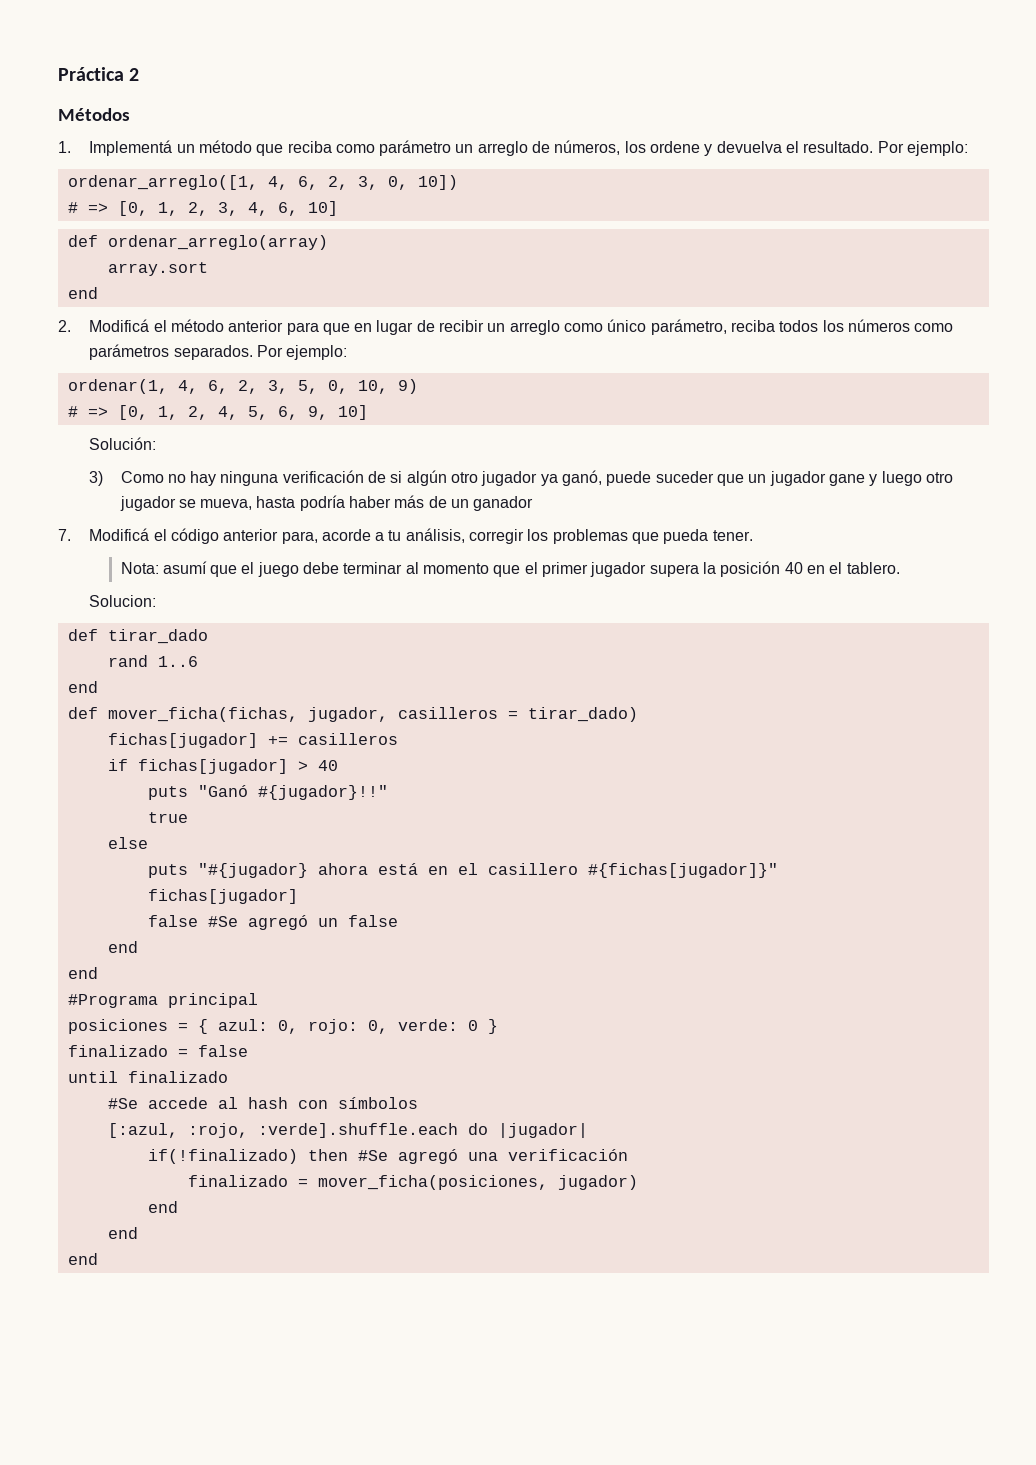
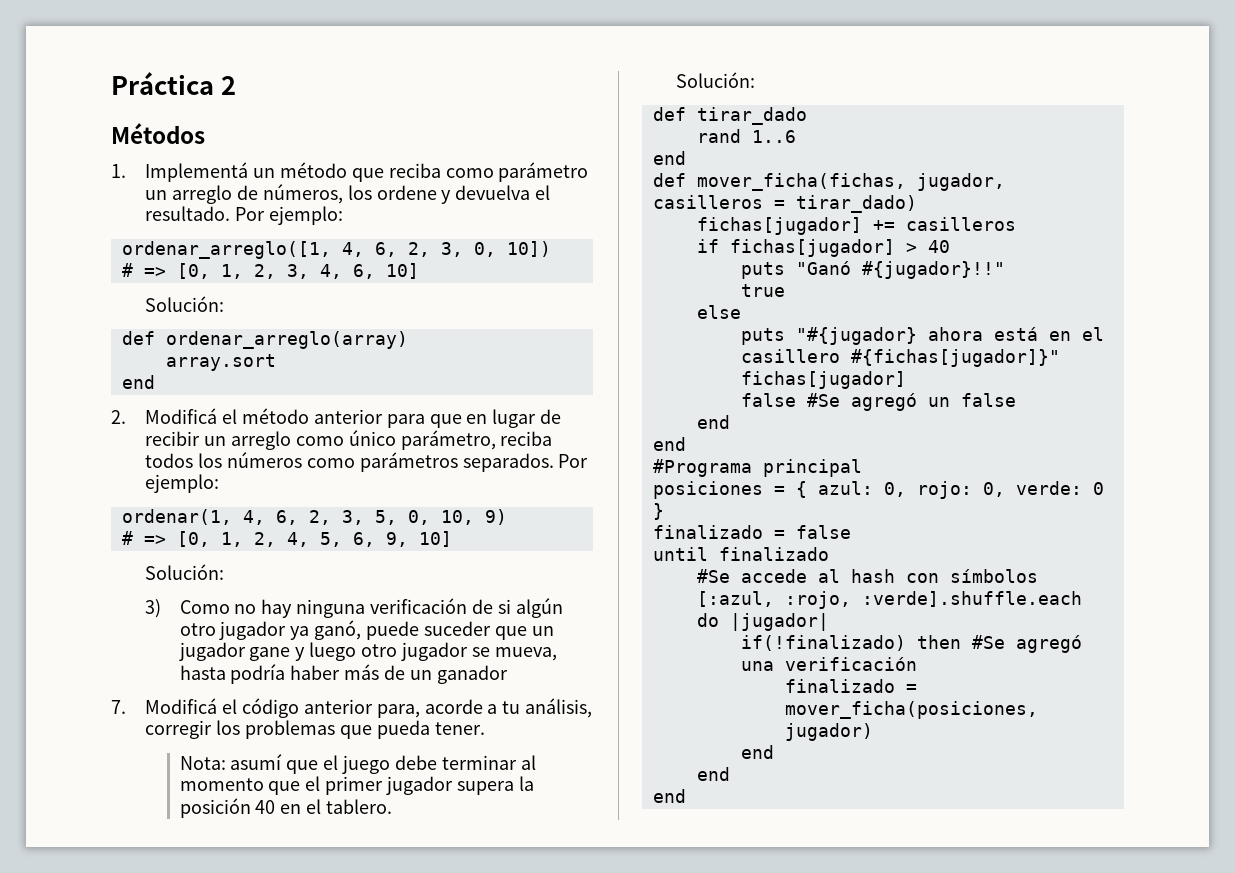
(338, 208) none -> [145,296,225,312] // Solución:
[89,595,157,607] Solucion: -> [676,72,756,88] Solución:

